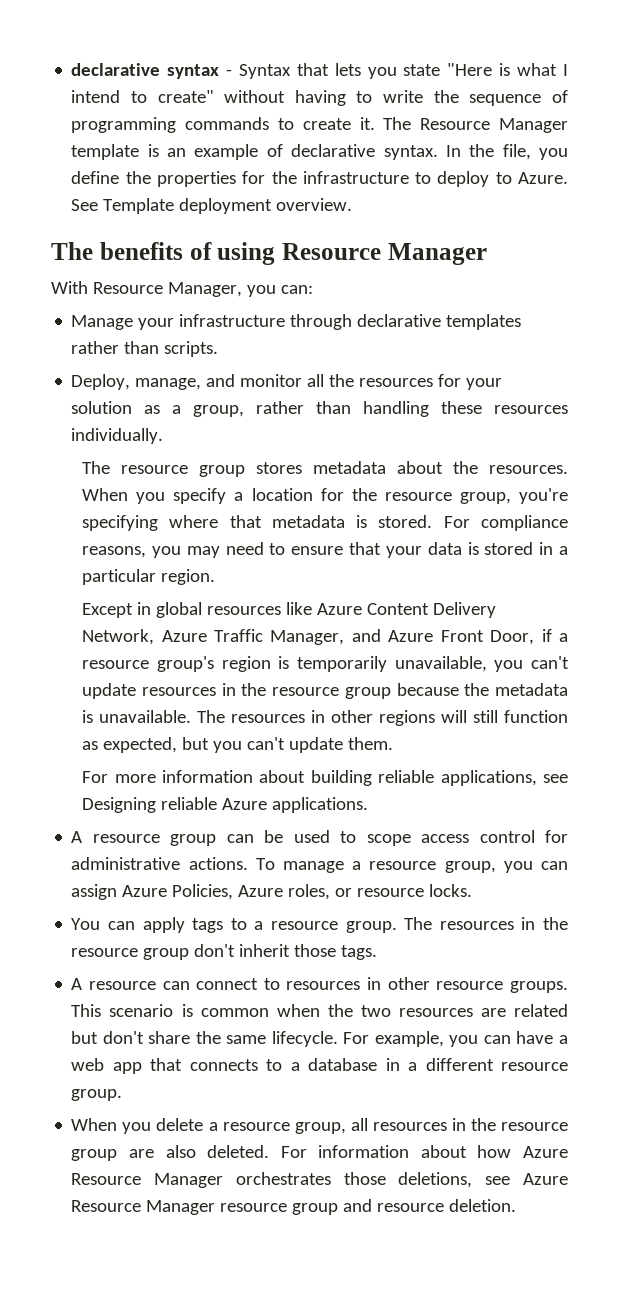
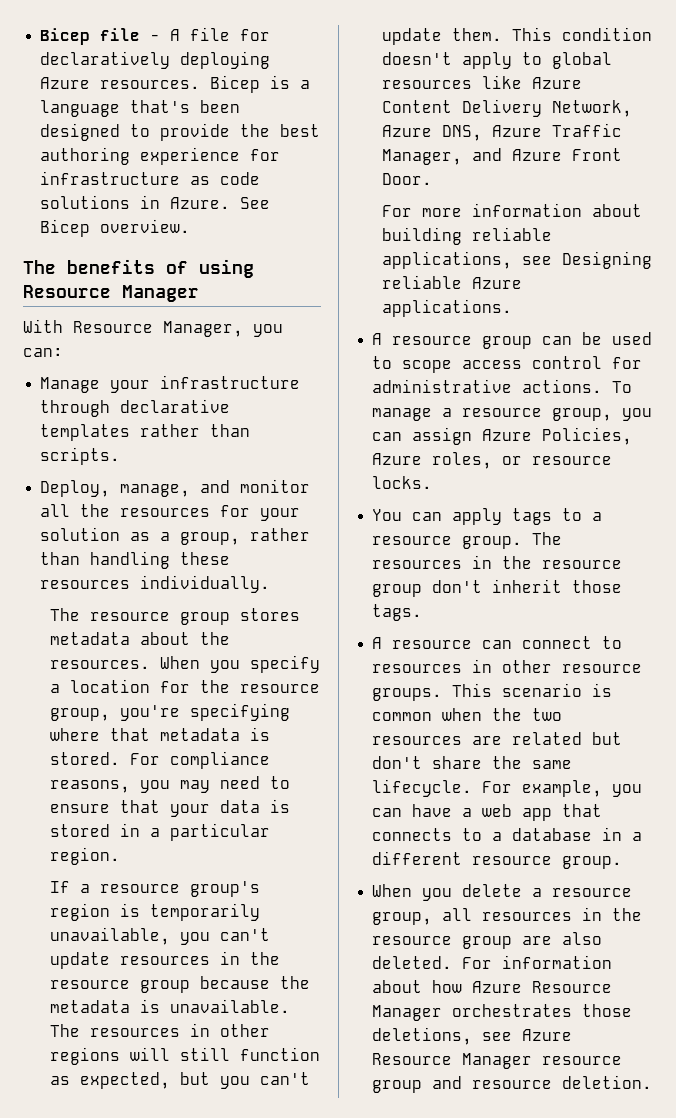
[71,63,568,79] [71,90,568,106] [71,117,568,133] [71,144,568,160] [71,171,568,187] [71,198,273,214] declarative syntax - Syntax that lets you state "Here is what I intend to create" without having to write the sequence of programming commands to create it. The Resource Manager template is an example of declarative syntax. In the file, you define the properties for the infrastructure to deploy to Azure. See Template deployment -> [40,27,271,45] [40,51,271,69] [40,75,311,93] [40,100,241,117] [40,123,321,141] [40,147,281,165] [40,171,261,185] [40,195,271,209] [40,219,91,237] Bicep file - A file for declaratively deploying Azure resources. Bicep is a language that's been designed to provide the best authoring experience for infrastructure as code solutions in Azure. See Bicep
[82,602,497,618] [82,629,552,645] Except in global resources like Azure Content Delivery Network, Azure Traffic Manager, and Azure Front Door, if -> [49,881,70,893] If
(394, 743) none -> [511,27,652,41] [381,52,612,69] [381,75,582,89] [381,99,632,117] [381,123,622,141] [381,148,622,165] [381,173,432,185] This condition doesn't apply to global resources like Azure Content Delivery Network, Azure DNS, Azure Traffic Manager, and Azure Front Door.

